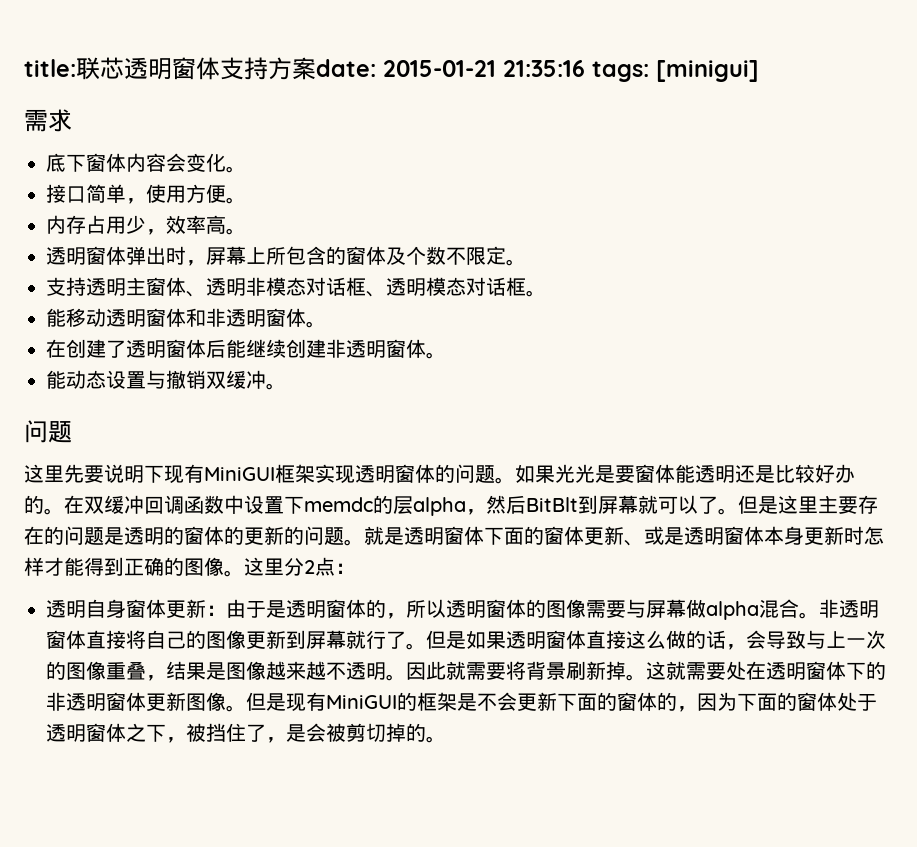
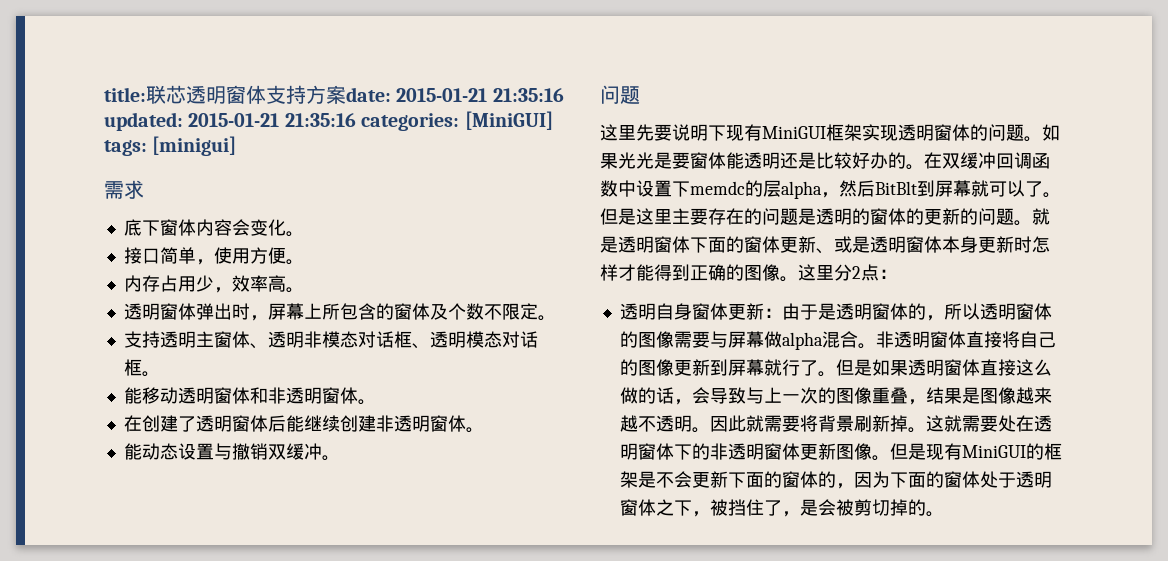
(585, 68) none -> [104,111,553,131] updated: 2015-01-21 21:35:16 categories: [MiniGUI]

